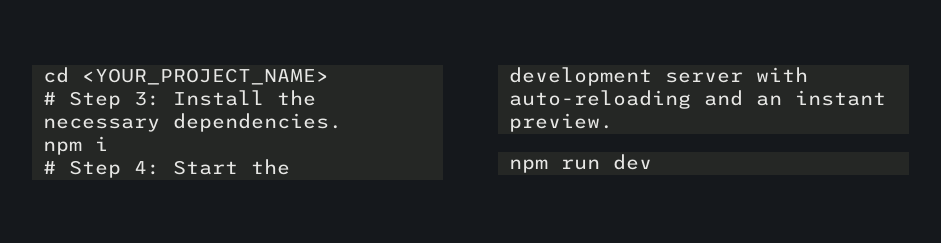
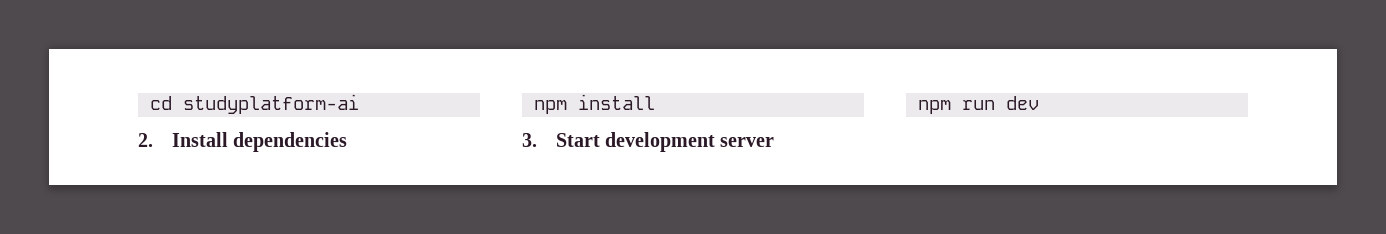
[82,68,330,85] [43,90,317,109] [43,113,343,132] [43,136,109,155] [43,159,291,178] [509,67,809,86] [509,90,887,109] [509,113,614,132] <YOUR_PROJECT_NAME> // # Step 3: Install the necessary dependencies. // npm i // # Step 4: Start the development server with auto-reloading and an instant preview. -> [183,94,359,114] [138,132,347,152] [534,94,655,114] [522,132,775,152] studyplatform-ai // 2. Install dependencies // npm install // 3. Start development server

